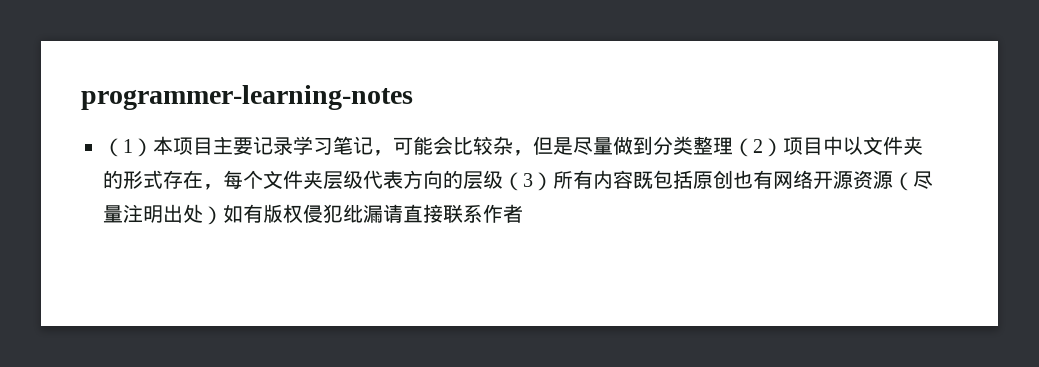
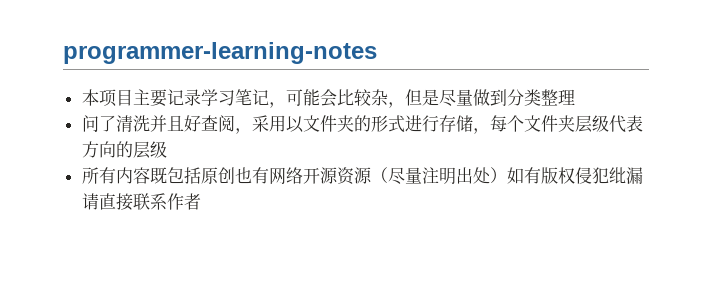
[103,138,153,157] （1） -> (377, 53) none
[733,136,843,157] （2）项目中 -> [81,115,286,134] // 问了清洗并且好查阅，采用
[163,170,203,189] 存在 -> [404,115,473,132] 进行存储
[503,172,553,191] （3） -> (167, 149) //

